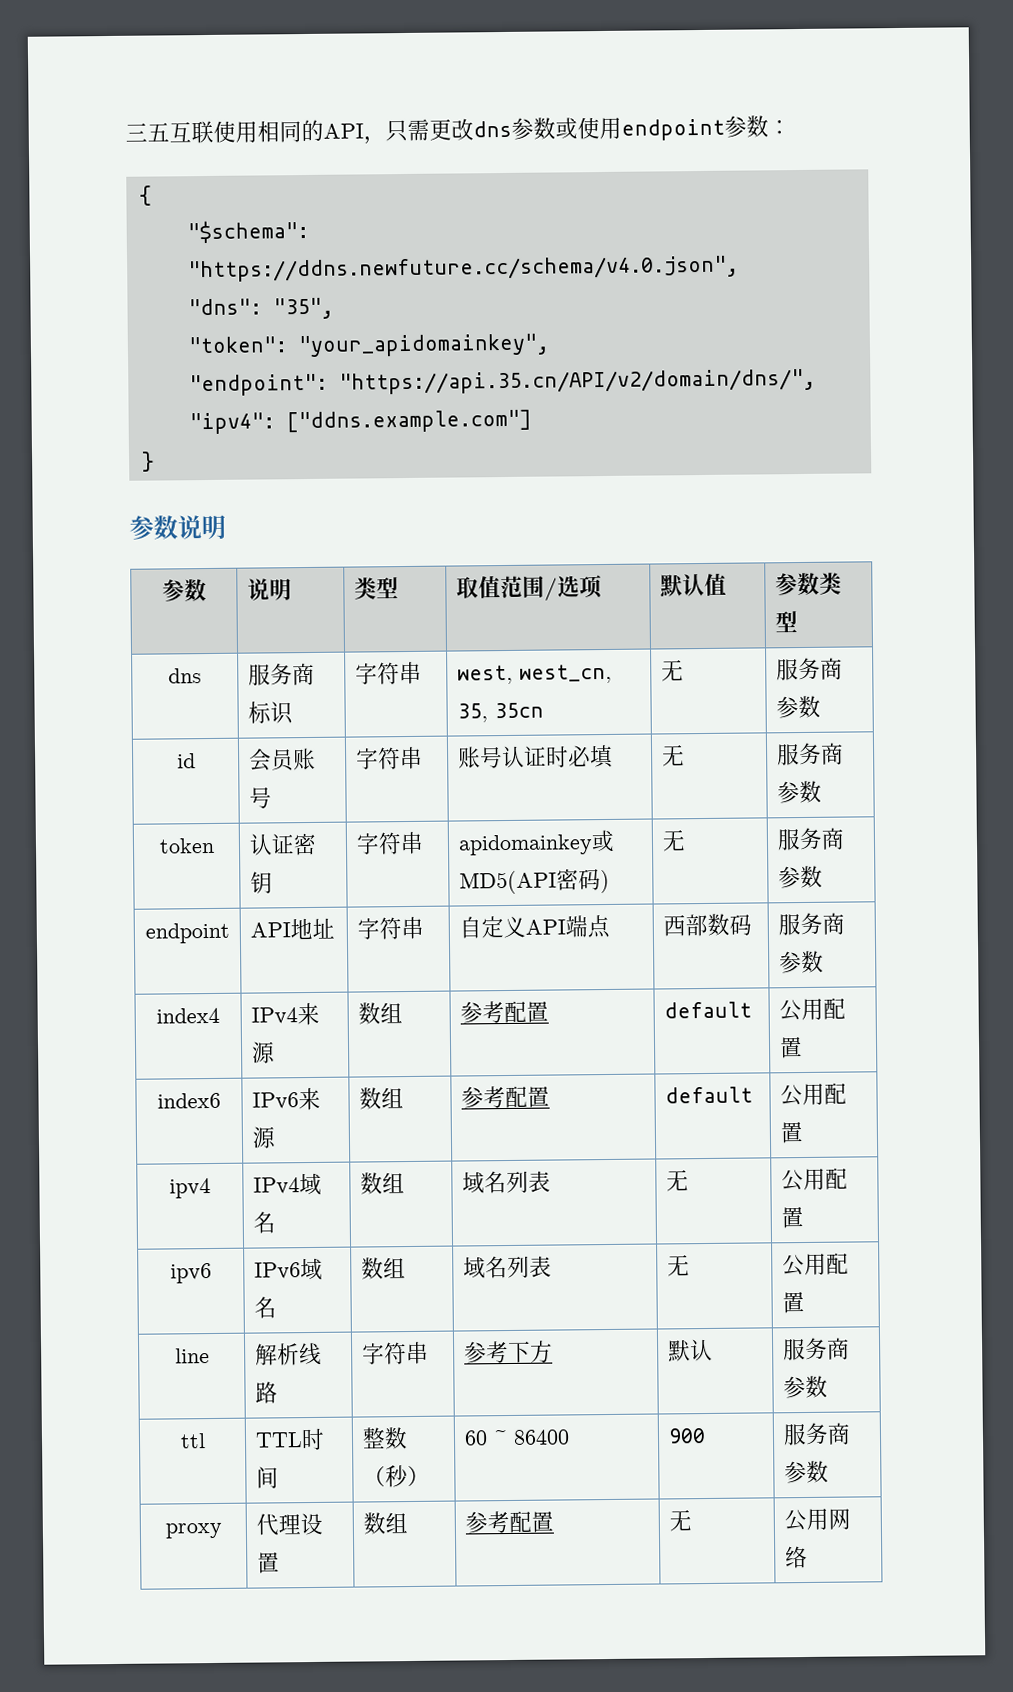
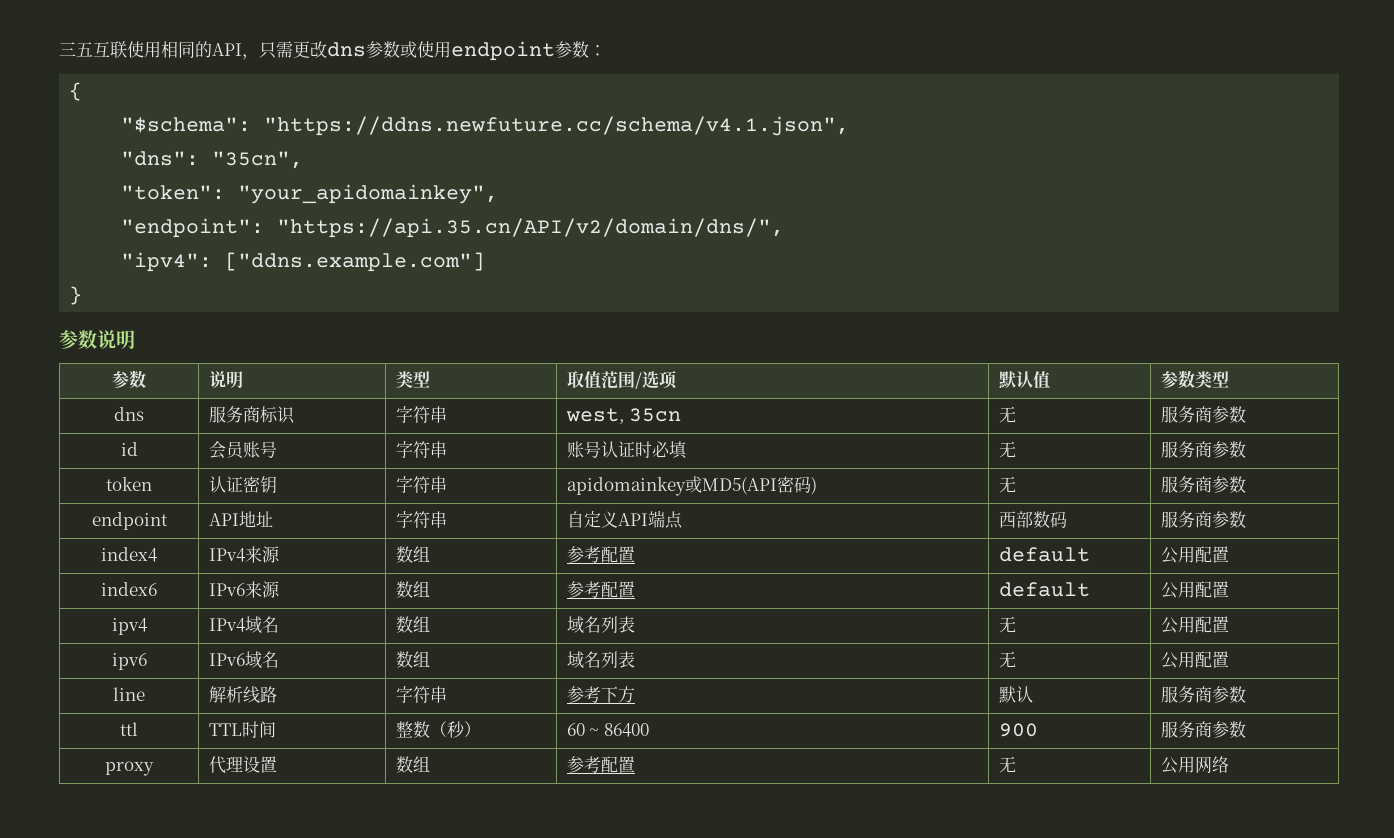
[187,255,739,283] "https://ddns.newfuture.cc/schema/v4.0.json", -> [264,116,850,136] "https://ddns.newfuture.cc/schema/v4.1.json",
[272,297,334,320] "35", -> [212,151,304,169] "35cn",
[518,663,612,684] [456,703,488,723] west_cn, 35, -> (625, 416) none

